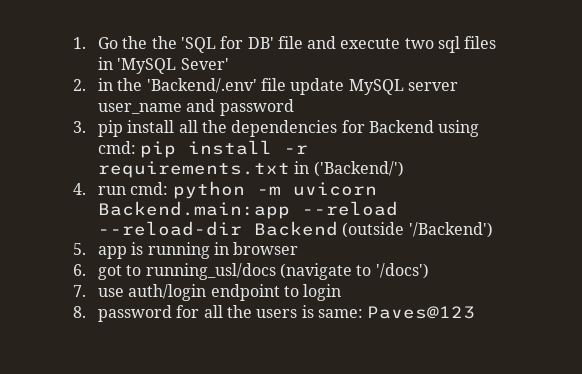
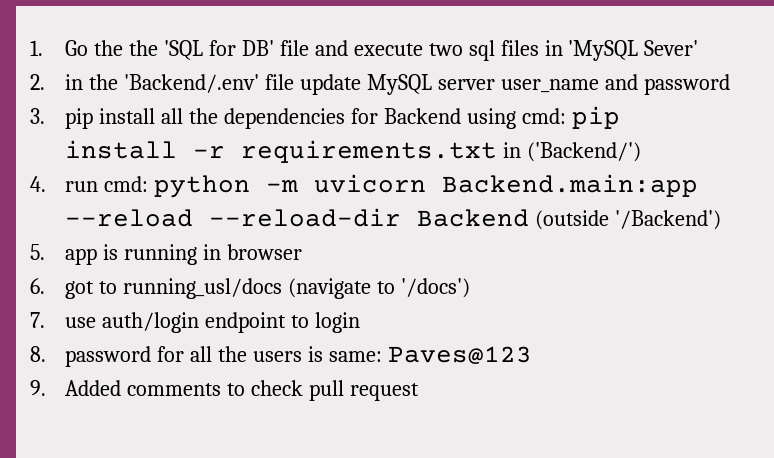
(476, 312) none -> [30,380,419,401] // 9. Added comments to check pull request

